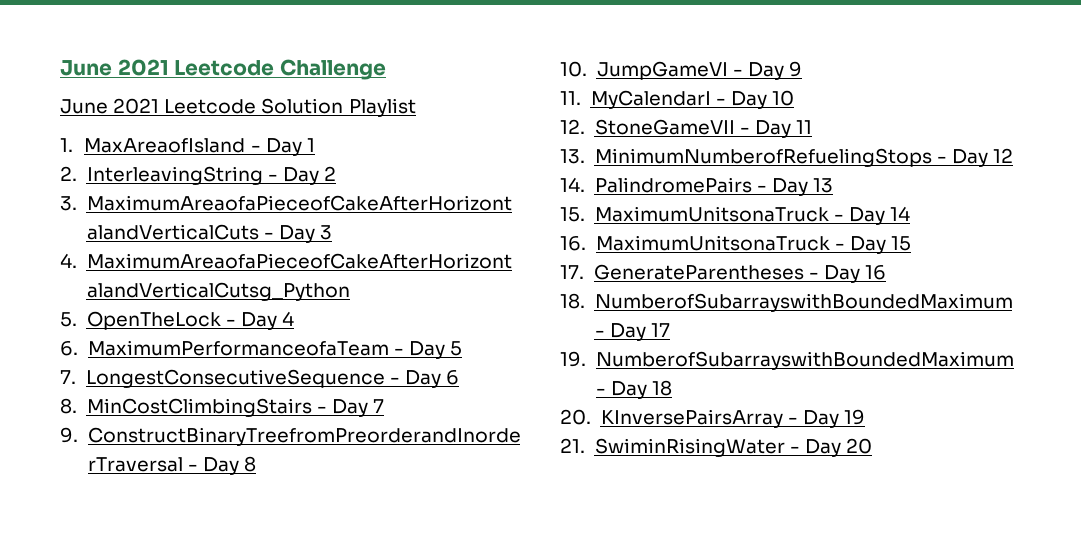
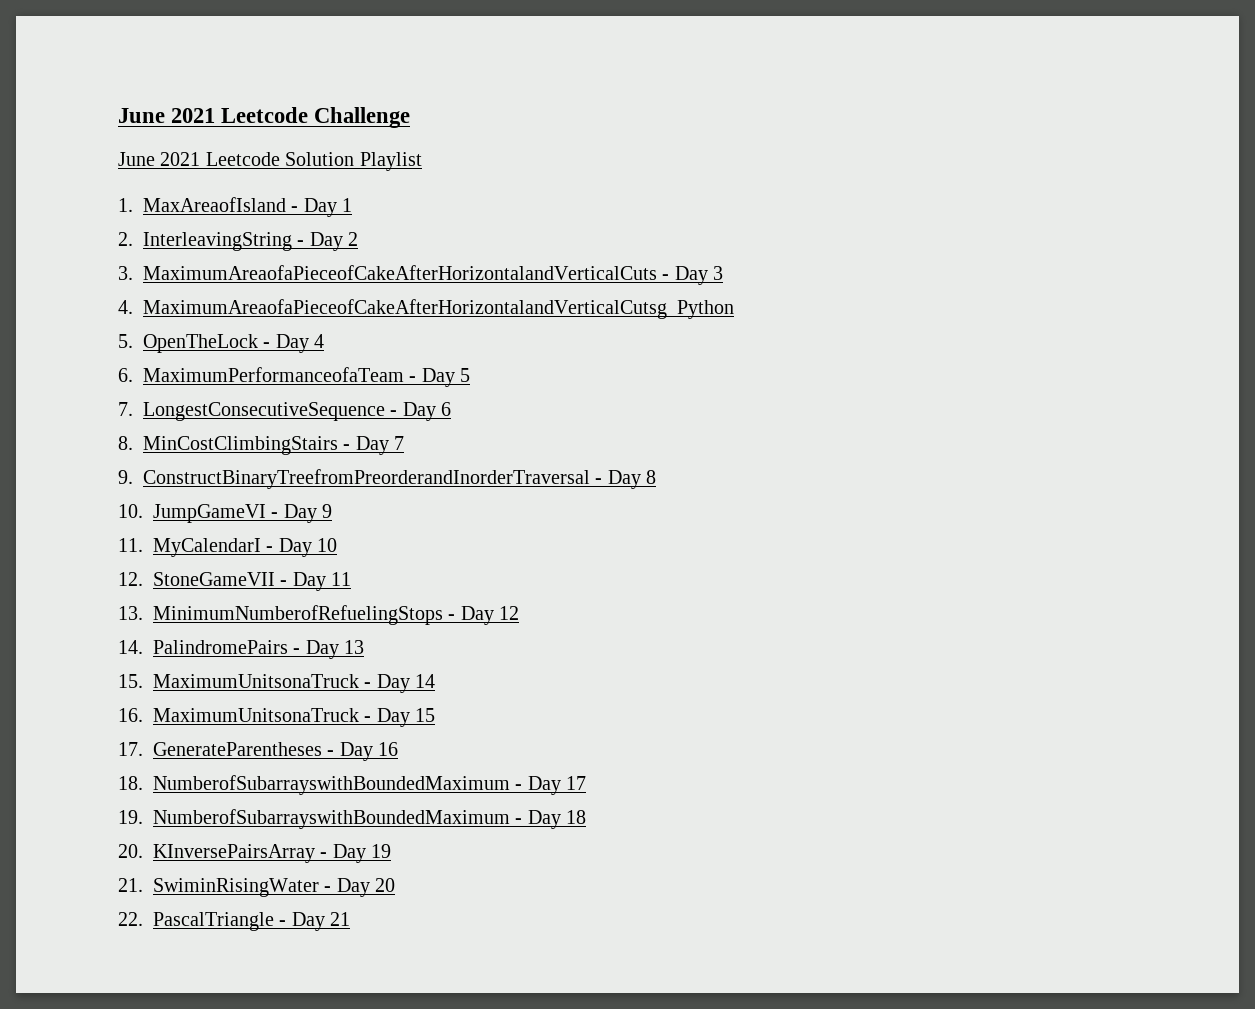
(872, 446) none -> [118,912,351,931] // 22. PascalTriangle - Day 21

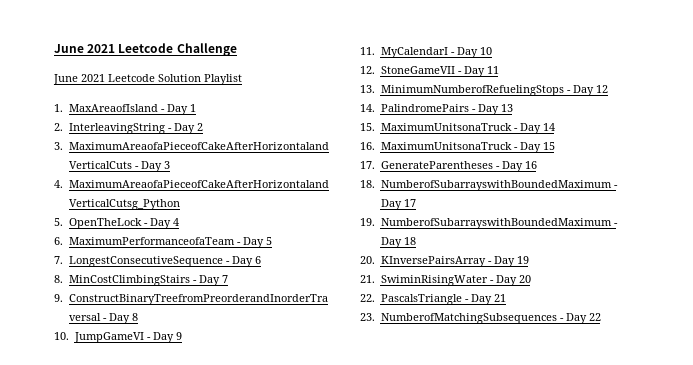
[153,912,274,931] PascalTriangle -> [380,294,462,305] PascalsTriangle
(351, 919) none -> [360,313,601,324] // 23. NumberofMatchingSubsequences - Day 22

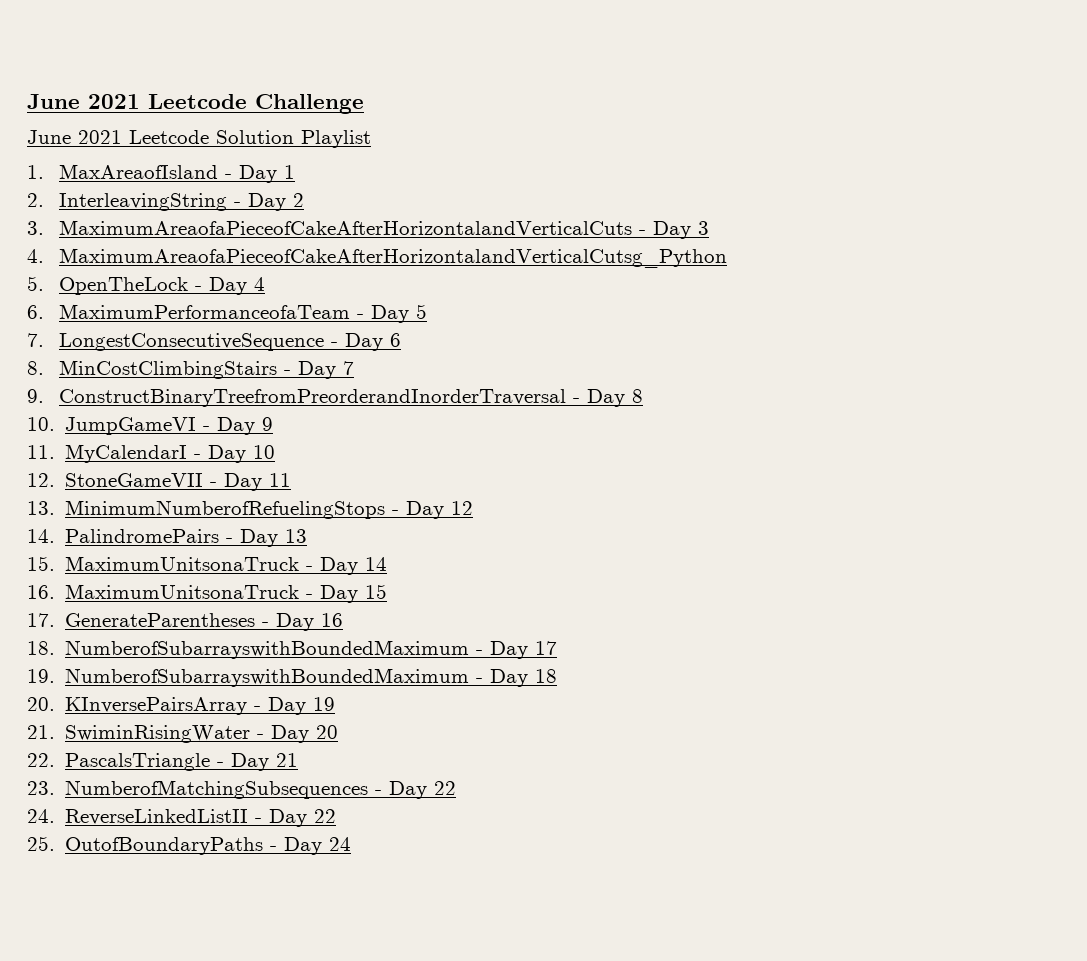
(601, 317) none -> [27,809,337,827] [27,836,352,855] // 24. ReverseLinkedListII - Day 22 // 25. OutofBoundaryPaths - Day 24

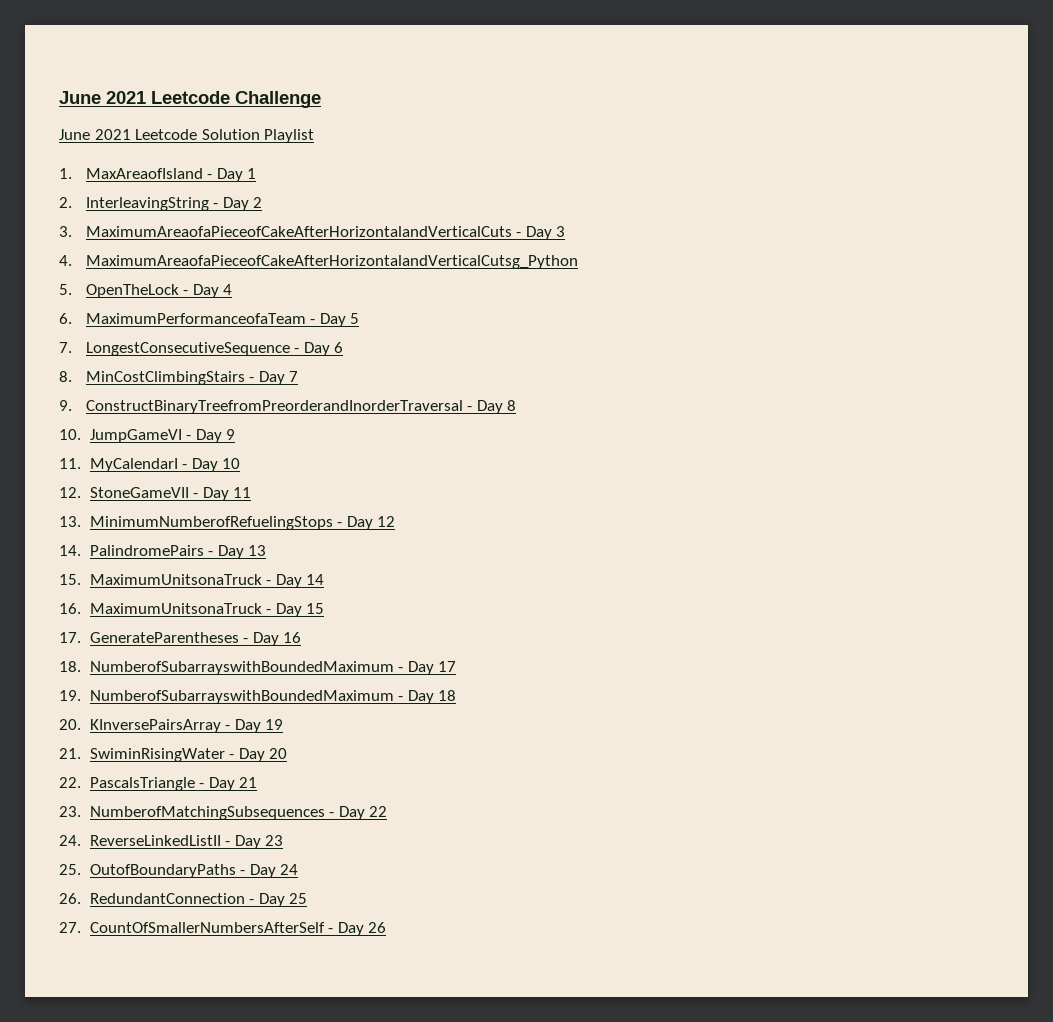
[314,809,337,823] 22 -> [265,835,284,846] 23
(352, 844) none -> [59,893,308,907] [59,922,387,936] // 26. RedundantConnection - Day 25 // 27. CountOfSmallerNumbersAfterSelf - Day 26

